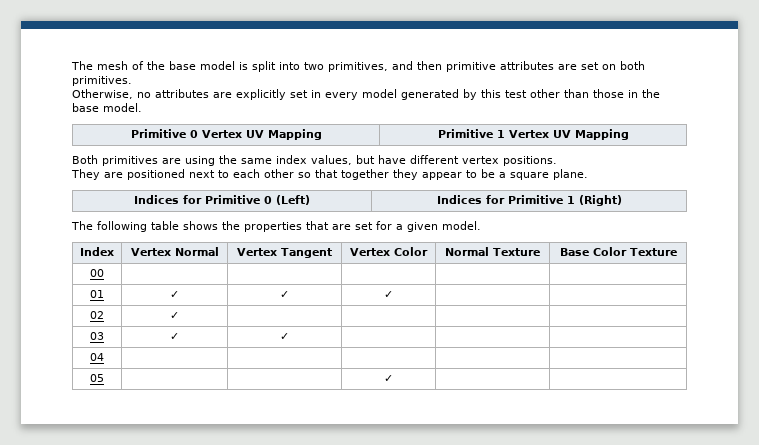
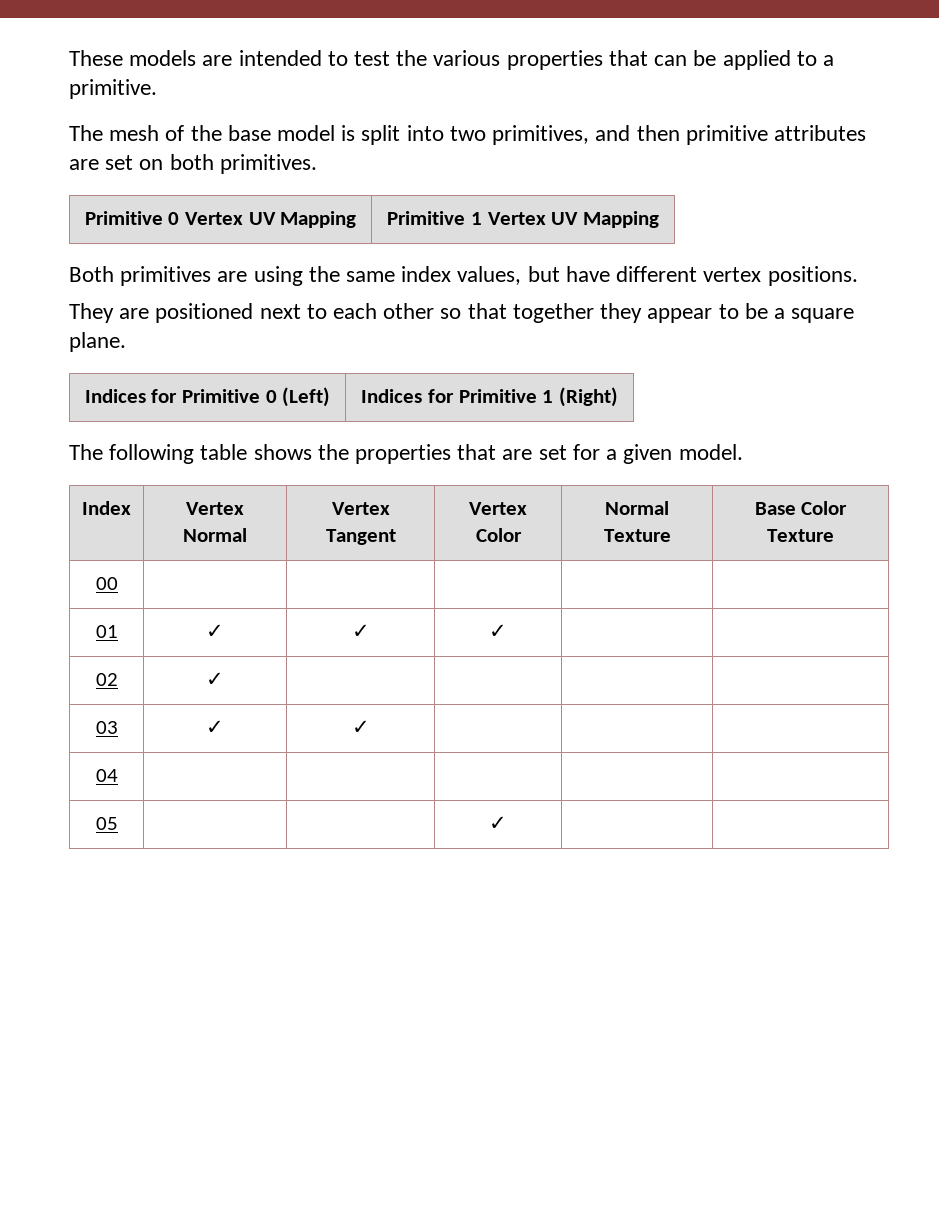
(71, 65) none -> [69,50,834,70] [69,79,157,99] These models are intended to test the various properties that can be applied to a primitive. //
[72,89,660,100] [72,103,142,112] // Otherwise, no attributes are explicitly set in every model generated by this test other than those in the base model. -> (317, 164) none

